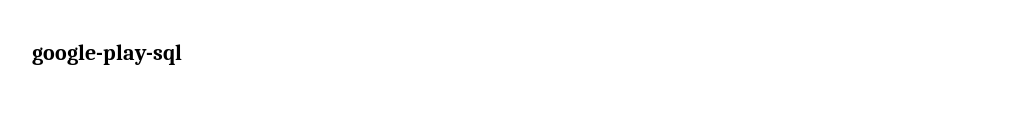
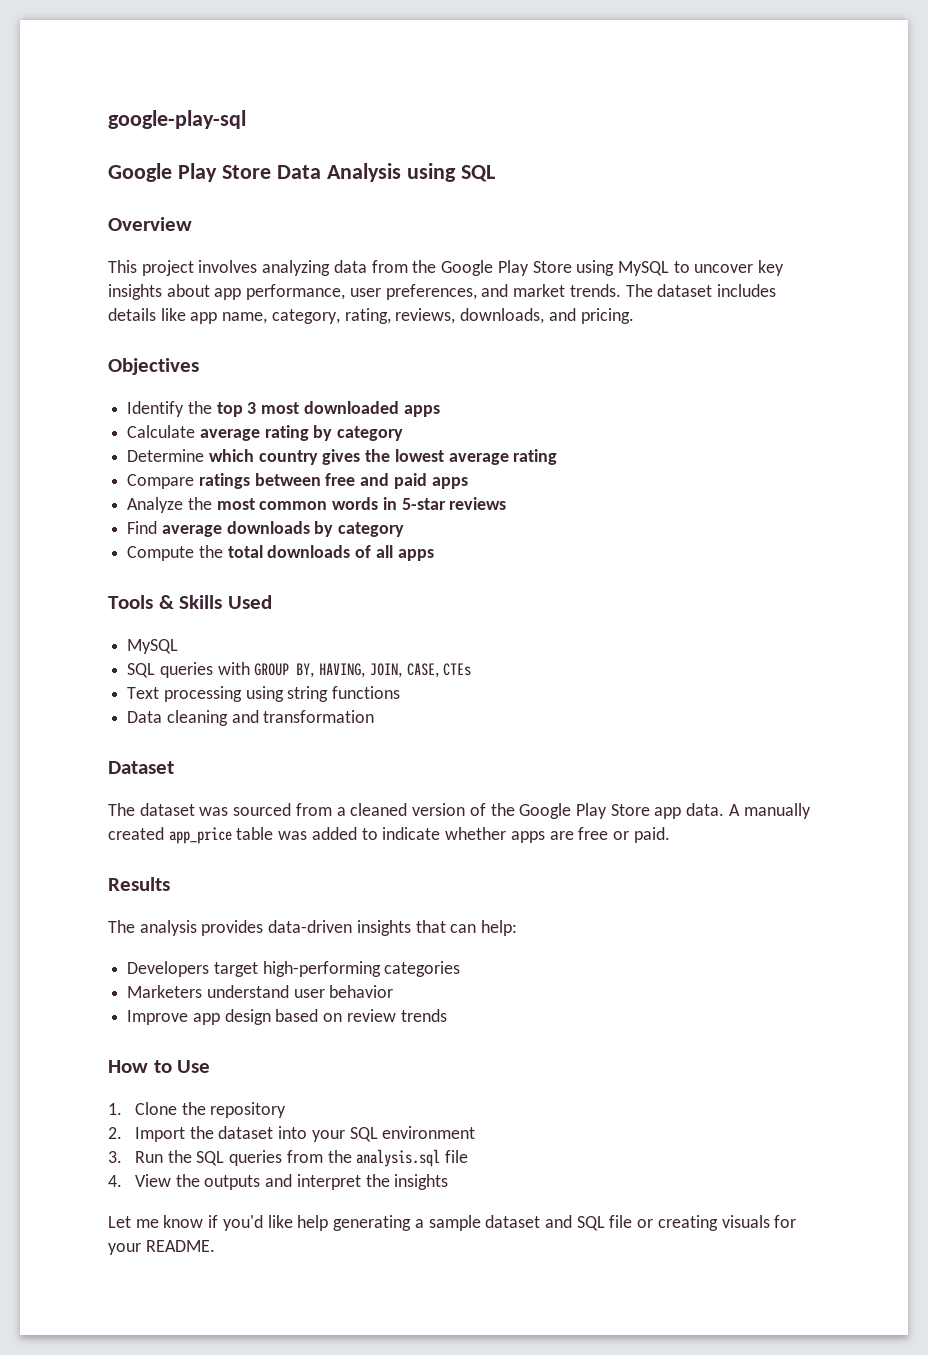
(182, 54) none -> [108,163,495,182] [108,217,192,231] [108,260,785,276] [108,284,776,300] [108,308,634,324] [108,358,199,375] [127,401,440,417] [127,425,404,441] [127,449,558,465] [127,473,468,489] [127,497,507,513] [127,521,405,537] [127,545,434,561] [108,595,272,609] [127,639,179,654] [127,662,472,678] [127,686,401,702] [127,710,375,726] [108,761,174,774] [108,803,811,819] [108,827,670,844] [108,877,170,891] [108,920,518,936] [127,961,461,977] [127,985,394,998] [127,1009,447,1025] [108,1060,211,1073] [108,1102,287,1118] [108,1126,476,1142] [108,1149,469,1167] [108,1174,449,1190] [108,1215,797,1231] [108,1240,215,1255] // Google Play Store Data Analysis using SQL // Overview // This project involves analyzing data from the Google Play Store using MySQL to uncover key insights about app performance, user preferences, and market trends. The dataset includes details like app name, category, rating, reviews, downloads, and pricing. // Objectives // Identify the top 3 most downloaded apps // Calculate average rating by category // Determine which country gives the lowest average rating // Compare ratings between free and paid apps // Analyze the most common words in 5-star reviews // Find average downloads by category // Compute the total downloads of all apps // Tools & Skills Used // MySQL // SQL queries with GROUP BY, HAVING, JOIN, CASE, CTEs // Text processing using string functions // Data cleaning and transformation // Dataset // The dataset was sourced from a cleaned version of the Google Play Store app data. A manually created app_price table was added to indicate whether apps are free or paid. // Results // The analysis provides data-driven insights that can help: // Developers target high-performing categories // Marketers understand user behavior // Improve app design based on review trends // How to Use // 1. Clone the repository // 2. Import the dataset into your SQL environment // 3. Run the SQL queries from the analysis.sql file // 4. View the outputs and interpret the insights // Let me know if you'd like help generating a sample dataset and SQL file or creating visuals for your README.

